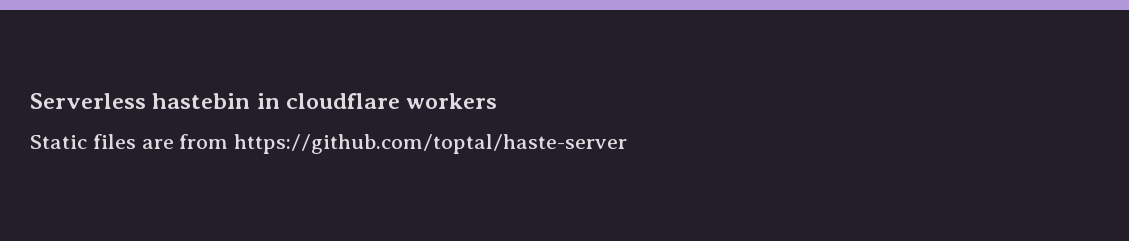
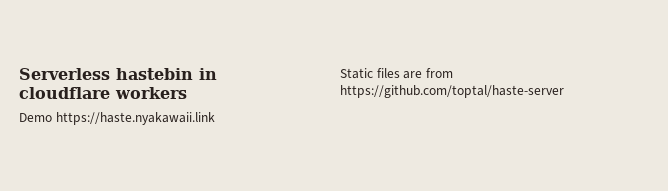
(498, 101) none -> [19,112,215,125] // Demo https://haste.nyakawaii.link

